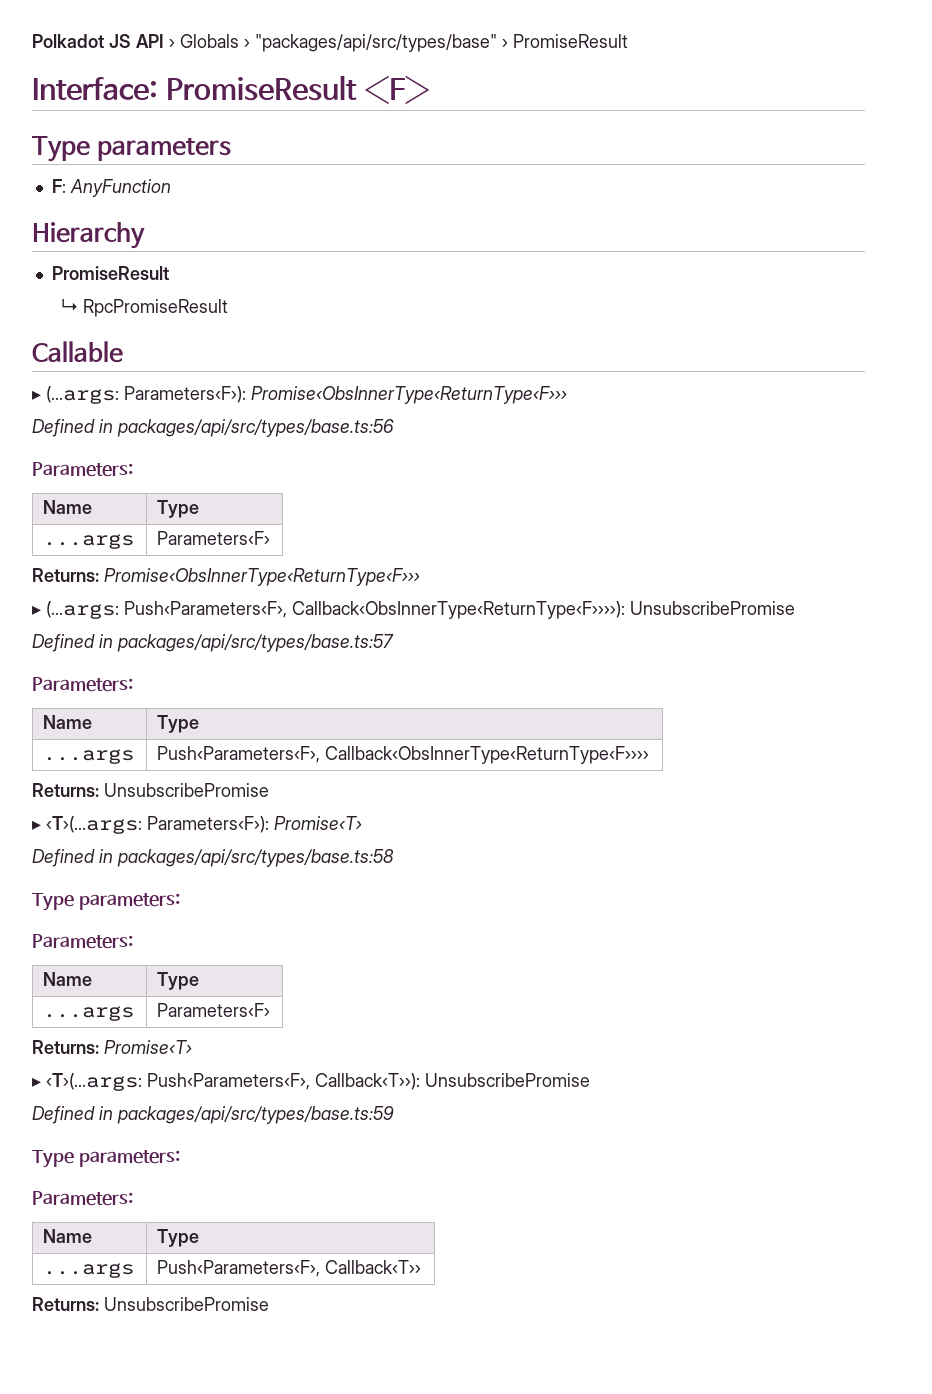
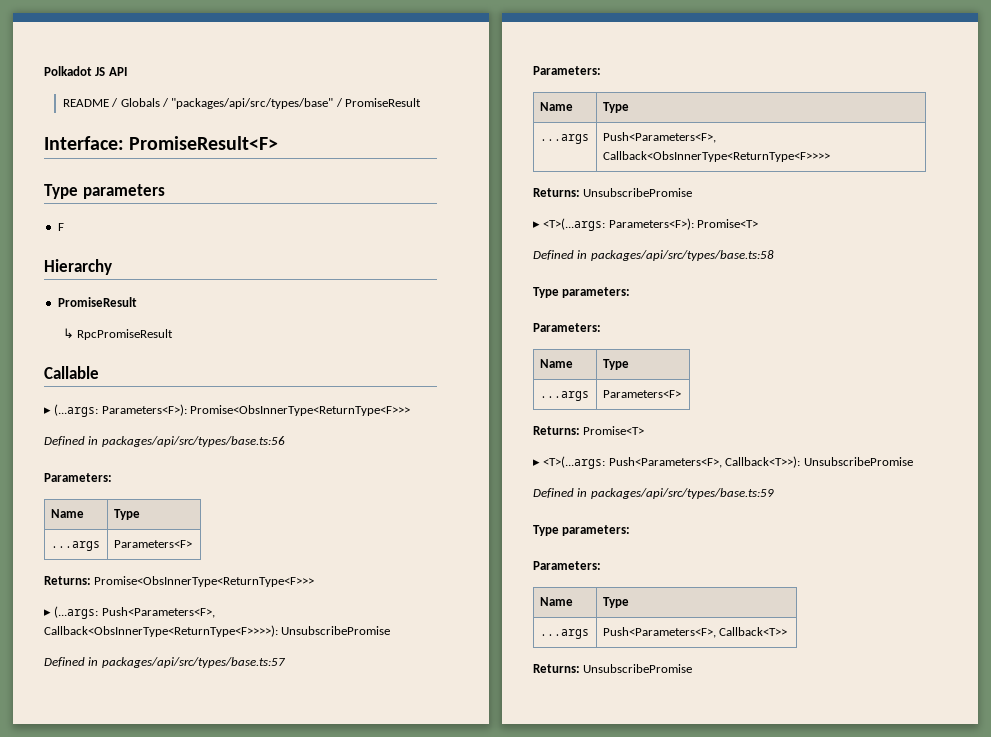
[169,34,508,52] › Globals › "packages/api/src/types/base" › -> [62,98,343,109] // README / Globals / "packages/api/src/types/base" /
[165,75,432,105] PromiseResult ‹F› -> [129,136,279,150] PromiseResult<F>
[51,179,171,197] F: AnyFunction -> [57,223,64,231] F
[124,386,567,404] Parameters‹F›): Promise‹ObsInnerType‹ReturnType‹F››› -> [101,404,411,416] Parameters<F>): Promise<ObsInnerType<ReturnType<F>>>
[157,531,271,545] [32,568,420,586] [32,601,625,619] Parameters‹F› // Returns: Promise‹ObsInnerType‹ReturnType‹F››› // ▸ (...args: Push‹Parameters‹F›, Callback‹ObsInnerType‹ReturnType‹F››››): -> [113,540,192,548] [44,576,315,587] [44,606,215,619] [44,625,278,637] Parameters<F> // Returns: Promise<ObsInnerType<ReturnType<F>>> // ▸ (...args: Push<Parameters<F>, Callback<ObsInnerType<ReturnType<F>>>>):
[157,746,650,764] Push‹Parameters‹F›, Callback‹ObsInnerType‹ReturnType‹F›››› -> [602,132,716,143] [602,151,830,162] Push<Parameters<F>, Callback<ObsInnerType<ReturnType<F>>>>
[46,816,362,834] ‹T›(...args: Parameters‹F›): Promise‹T› -> [543,218,759,231] <T>(...args: Parameters<F>): Promise<T>
[157,1003,271,1017] [32,1040,192,1054] [32,1073,420,1091] Parameters‹F› // Returns: Promise‹T› // ▸ ‹T›(...args: Push‹Parameters‹F›, Callback‹T››): -> [602,390,681,398] [533,426,645,435] [533,456,801,469] Parameters<F> // Returns: Promise<T> // ▸ <T>(...args: Push<Parameters<F>, Callback<T>>):
[157,1260,422,1277] Push‹Parameters‹F›, Callback‹T›› -> [602,627,788,638] Push<Parameters<F>, Callback<T>>

